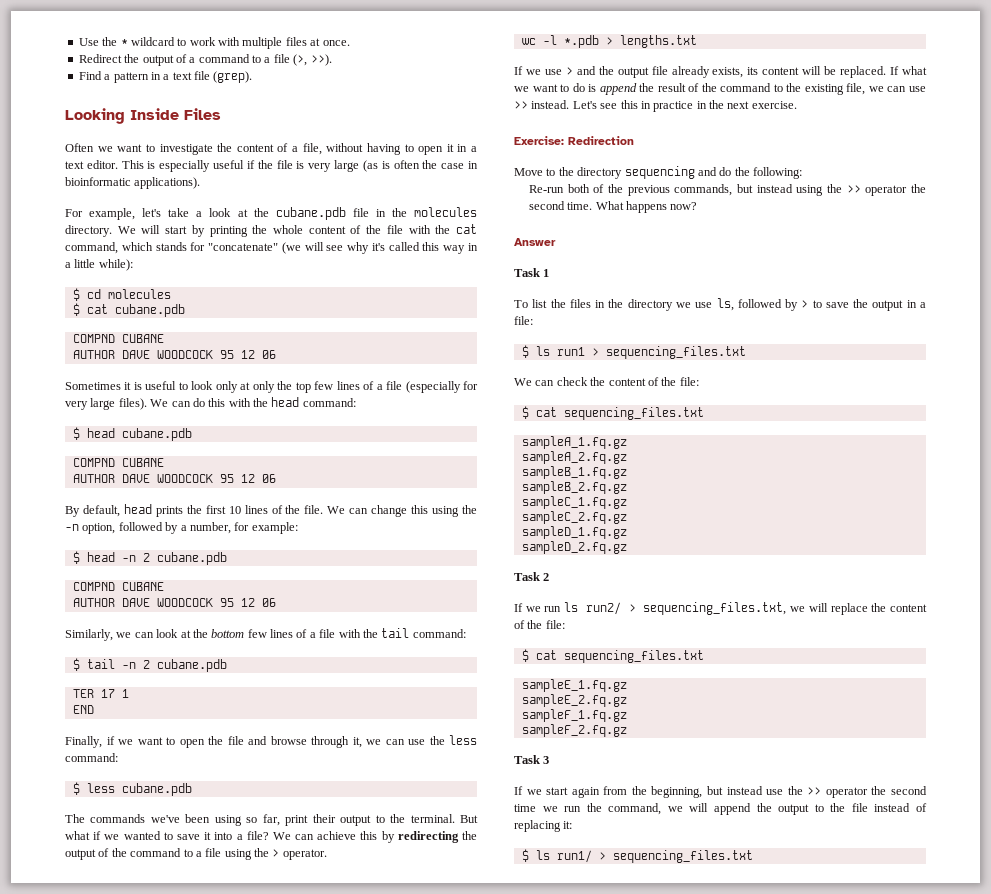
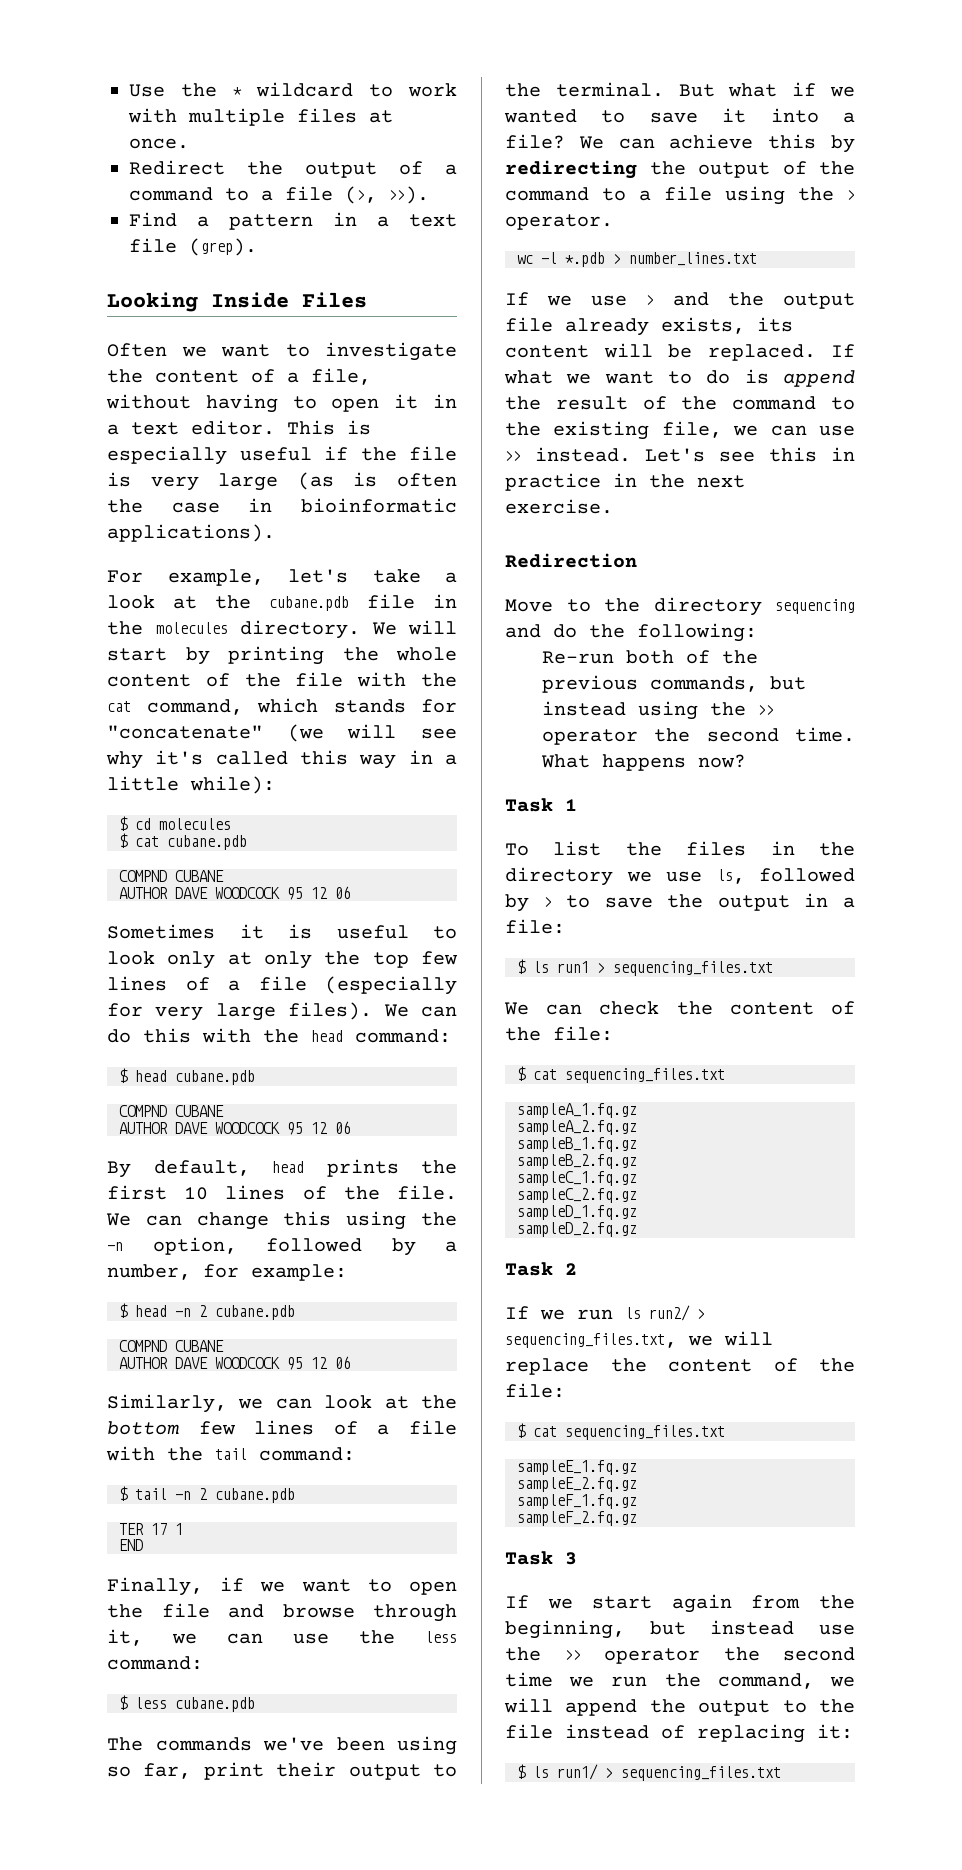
[619,35,697,48] lengths.txt -> [629,252,757,266] number_lines.txt
[514,136,564,145] Exercise: -> (613, 506) none
[514,238,556,246] // Answer -> (746, 761) none

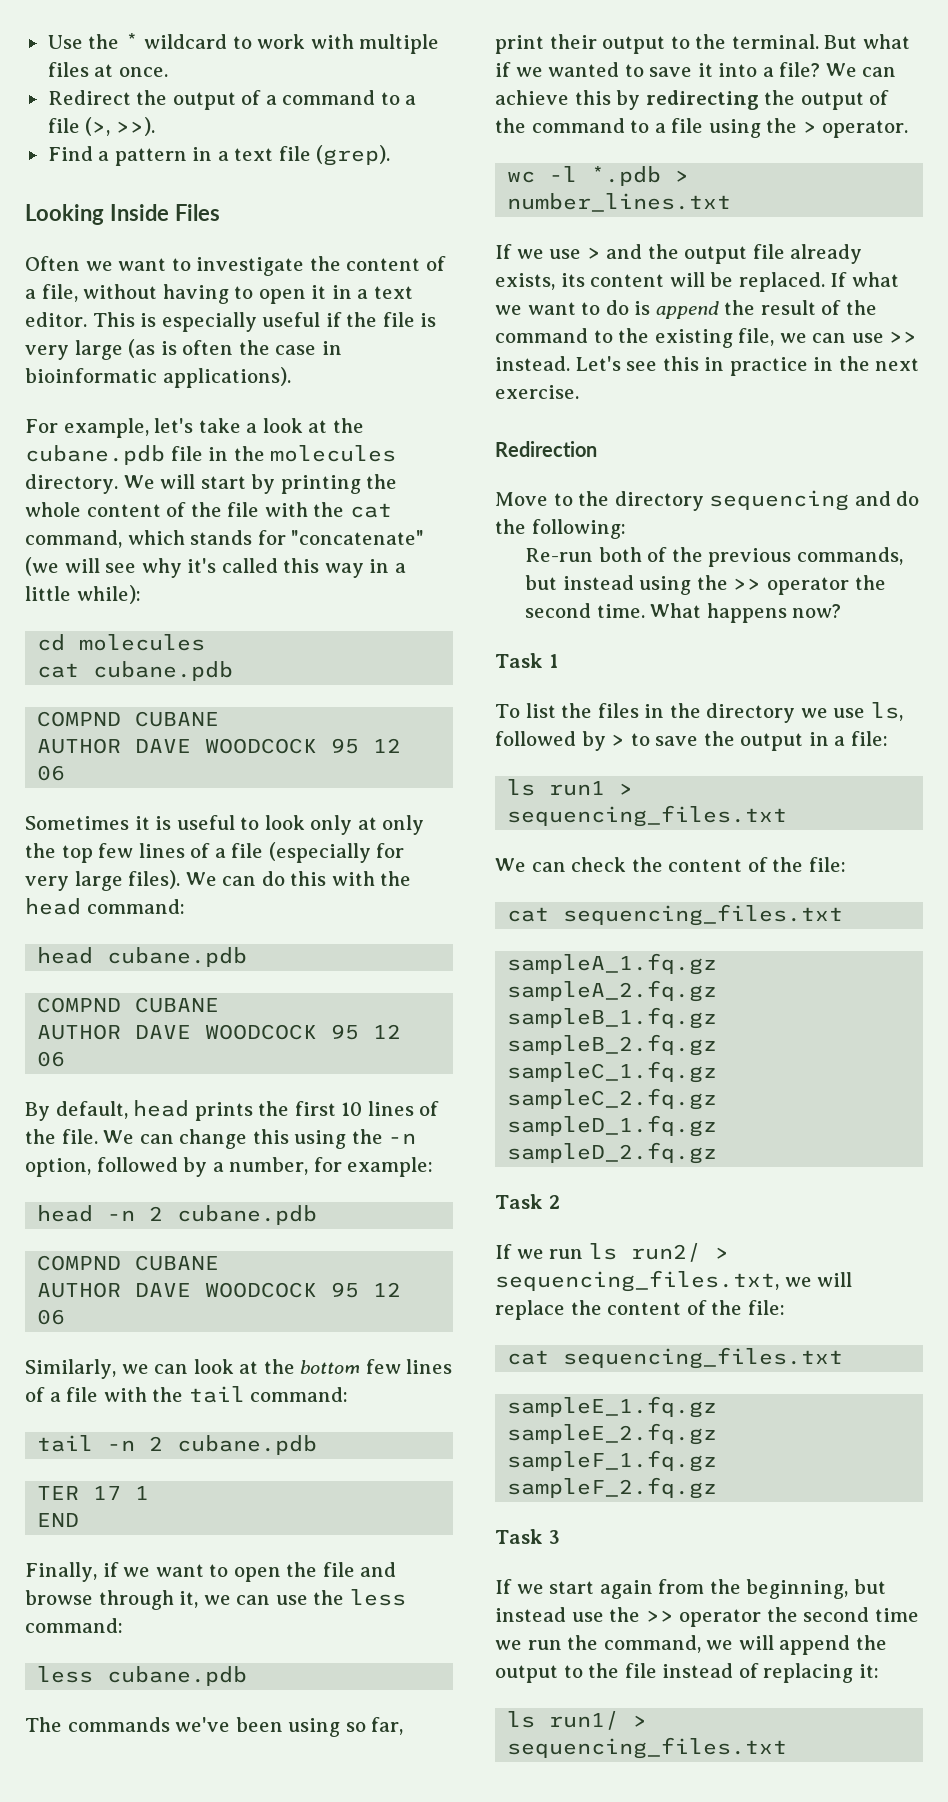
[119,816,128,831] $ -> (141, 594) none
[119,833,128,848] $ -> (206, 642) none
[119,1068,128,1083] $ -> (185, 906) none
[119,1303,128,1318] $ -> (434, 1167) none
[119,1486,128,1501] $ -> (349, 1394) none
[119,1695,128,1710] $ -> (123, 1625) none
[517,959,526,974] $ -> (888, 738) none
[517,1066,526,1081] $ -> (846, 864) none
[517,1423,526,1438] $ -> (785, 1307) none
[517,1764,526,1779] $ -> (879, 1671) none

